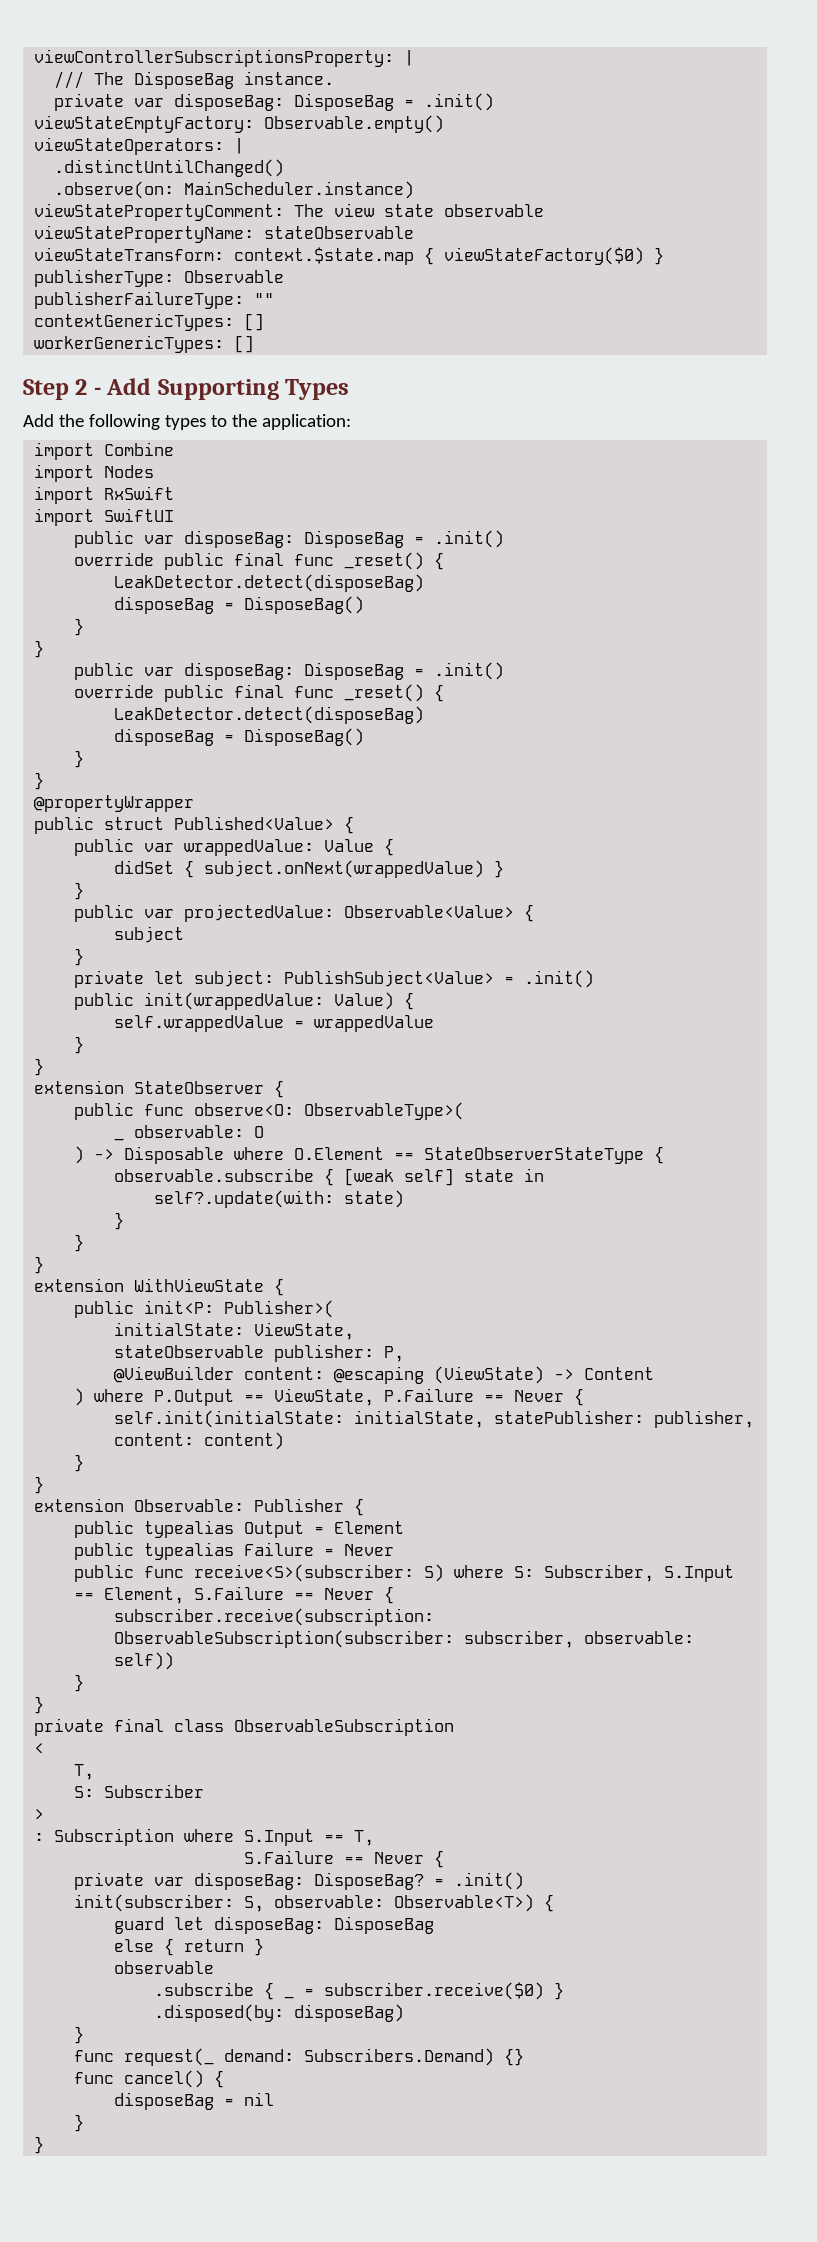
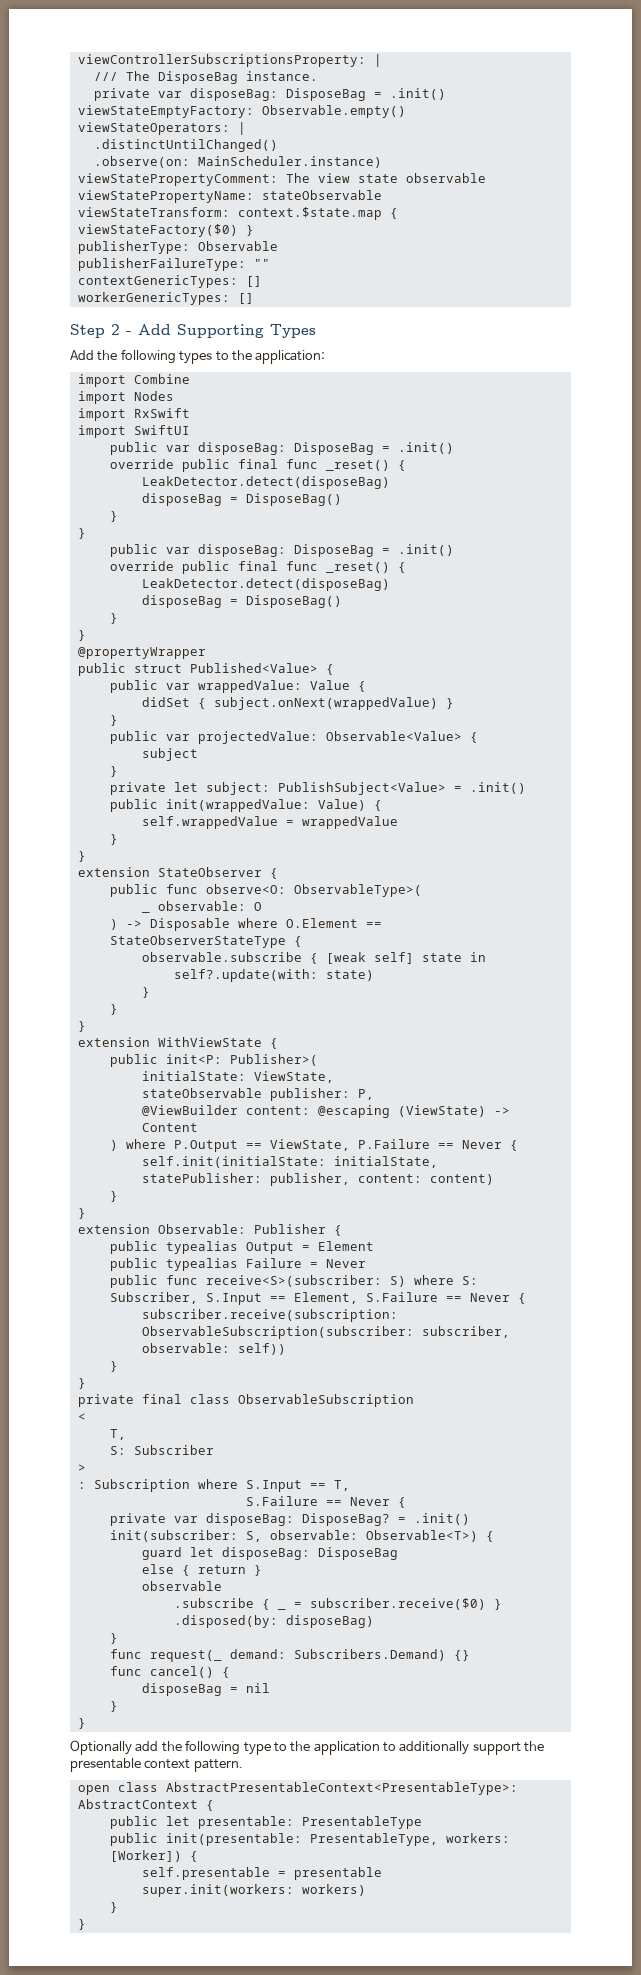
(45, 2145) none -> [70,1740,545,1755] [70,1758,243,1772] [77,1782,518,1795] [77,1799,214,1811] [109,1816,422,1829] [109,1833,510,1846] [109,1850,198,1862] [141,1867,382,1880] [141,1884,366,1897] [109,1902,118,1913] [77,1919,86,1930] // Optionally add the following type to the application to additionally support the presentable context pattern. // open class AbstractPresentableContext<PresentableType>: AbstractContext { // public let presentable: PresentableType // public init(presentable: PresentableType, workers: [Worker]) { // self.presentable = presentable // super.init(workers: workers) // } // }

